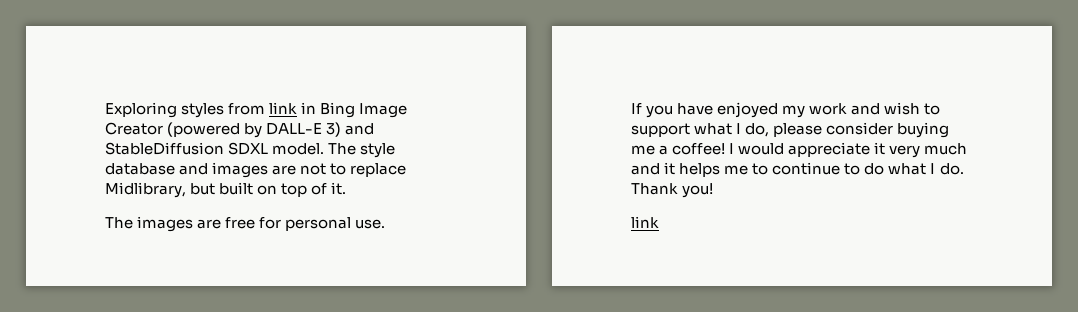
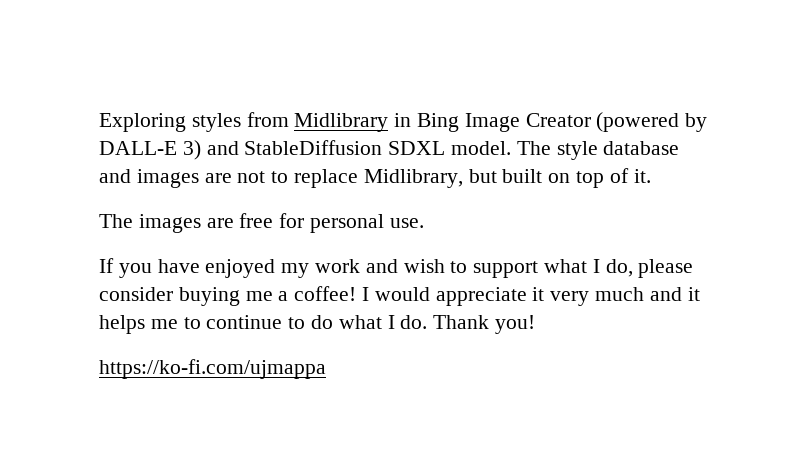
[269,102,298,114] link -> [294,113,389,132] Midlibrary
[631,216,659,228] link -> [99,359,326,379] https://ko-fi.com/ujmappa

